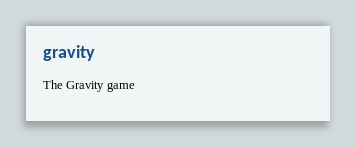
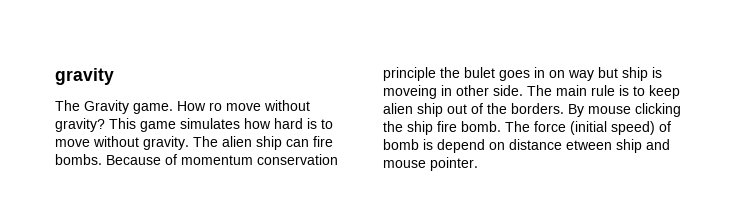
[106,82,135,92] game -> [133,100,310,114] [55,118,333,132] [55,136,333,150] [55,154,338,165] [383,67,662,81] [383,85,680,99] [383,103,681,117] [383,121,671,135] [383,139,670,153] [383,157,478,171] game. How ro move without gravity? This game simulates how hard is to move without gravity. The alien ship can fire bombs. Because of momentum conservation principle the bulet goes in on way but ship is moveing in other side. The main rule is to keep alien ship out of the borders. By mouse clicking the ship fire bomb. The force (initial speed) of bomb is depend on distance etween ship and mouse pointer.

